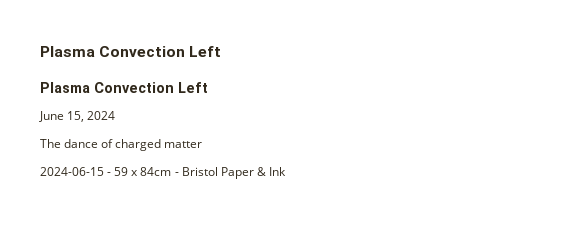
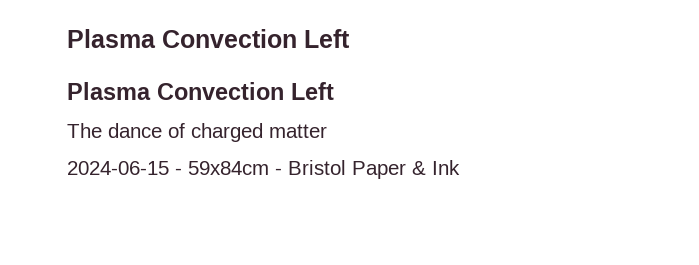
[39,111,116,122] // June 15, 2024 -> (334, 91) none
[114,167,172,176] 59 x 84cm -> [188,161,269,175] 59x84cm

